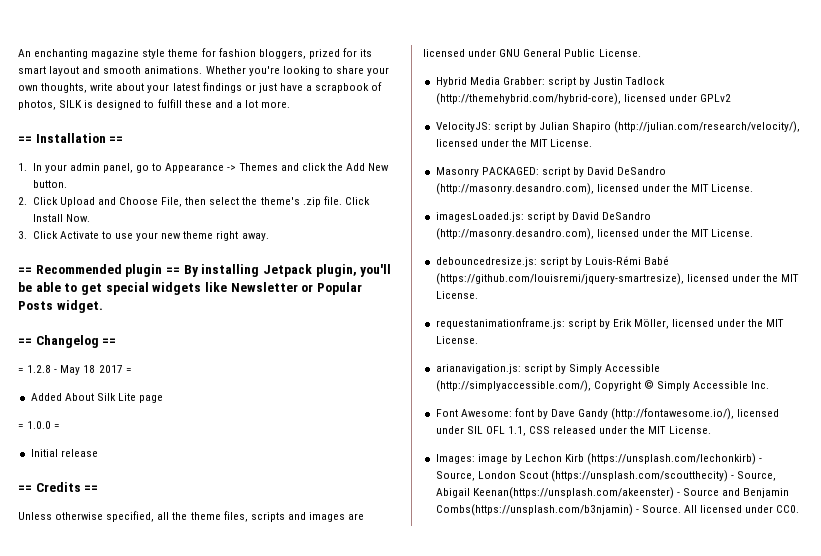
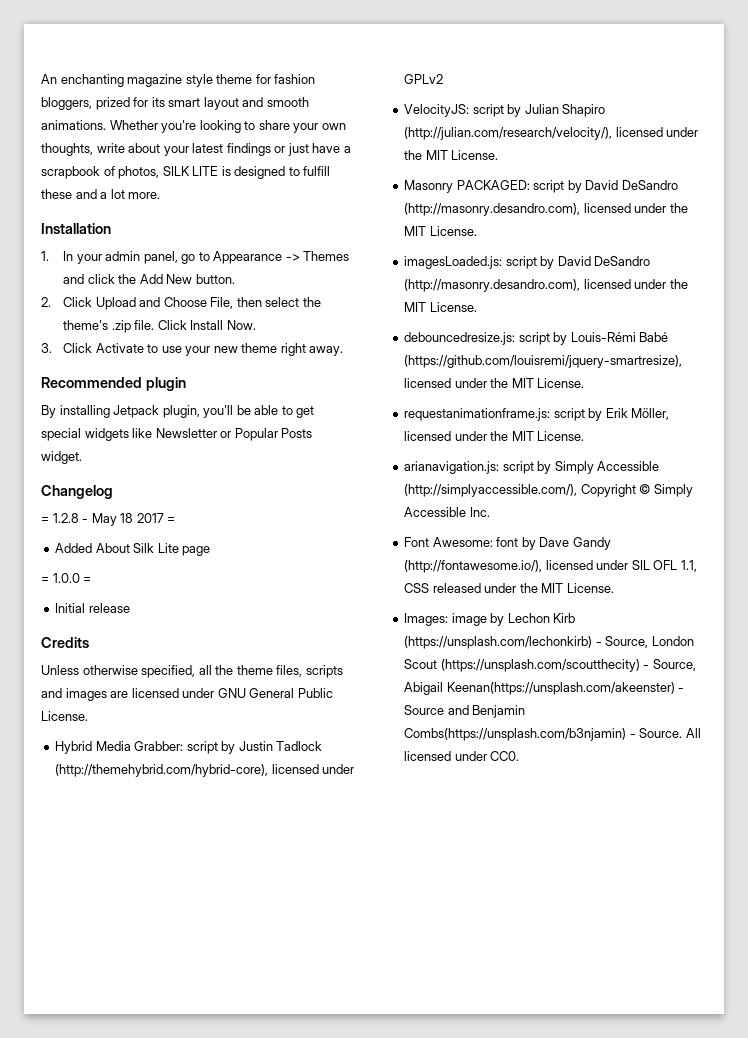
(83, 104) none -> [192,166,219,176] LITE
[18,136,32,143] == -> (161, 195) none
[109,136,124,143] == -> (111, 228) none
[18,267,32,274] == -> (344, 351) none
[165,267,180,274] == -> (186, 384) //
[18,338,32,345] == -> (82, 457) none
[102,338,117,345] == -> (113, 492) none
[18,485,32,492] == -> (130, 608) none
[84,485,99,492] == -> (89, 642) none

